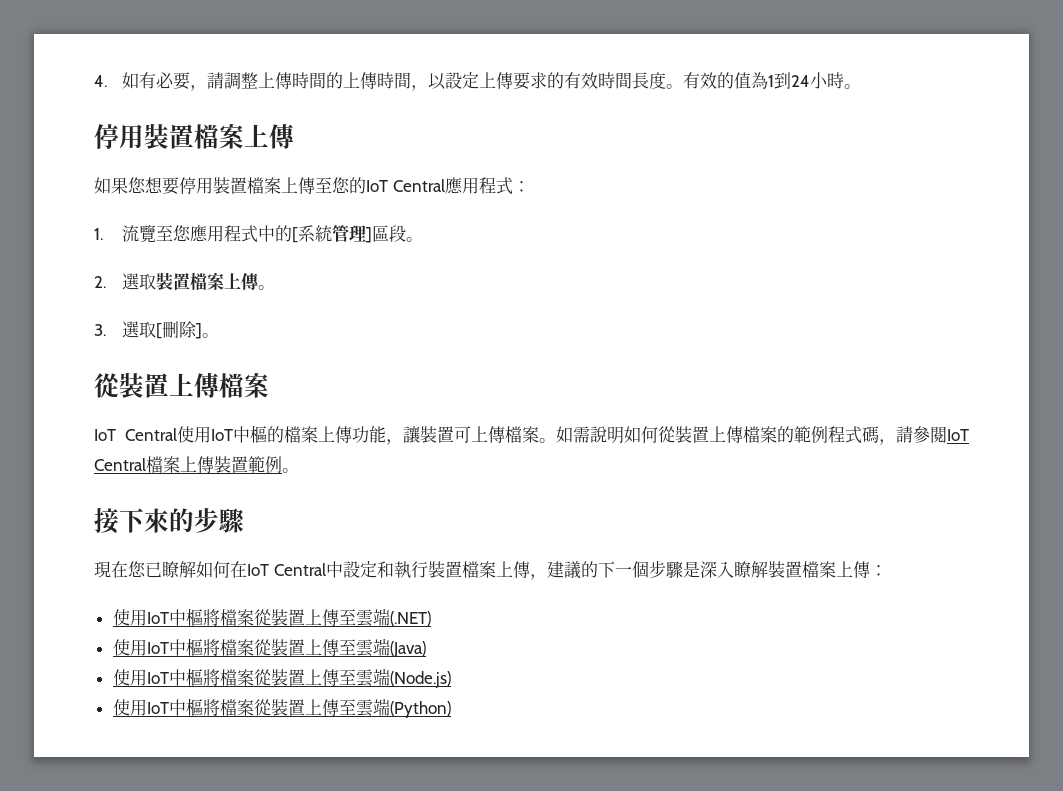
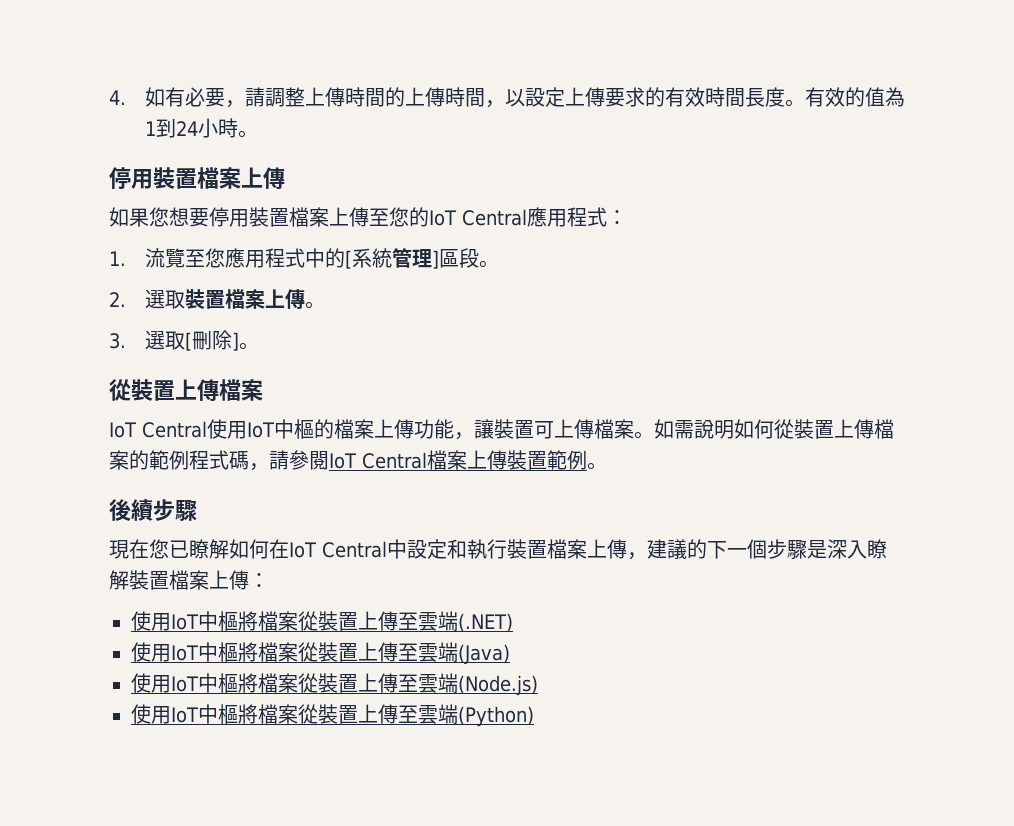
[94,508,194,534] 接下來的 -> [109,499,153,521] 後續

